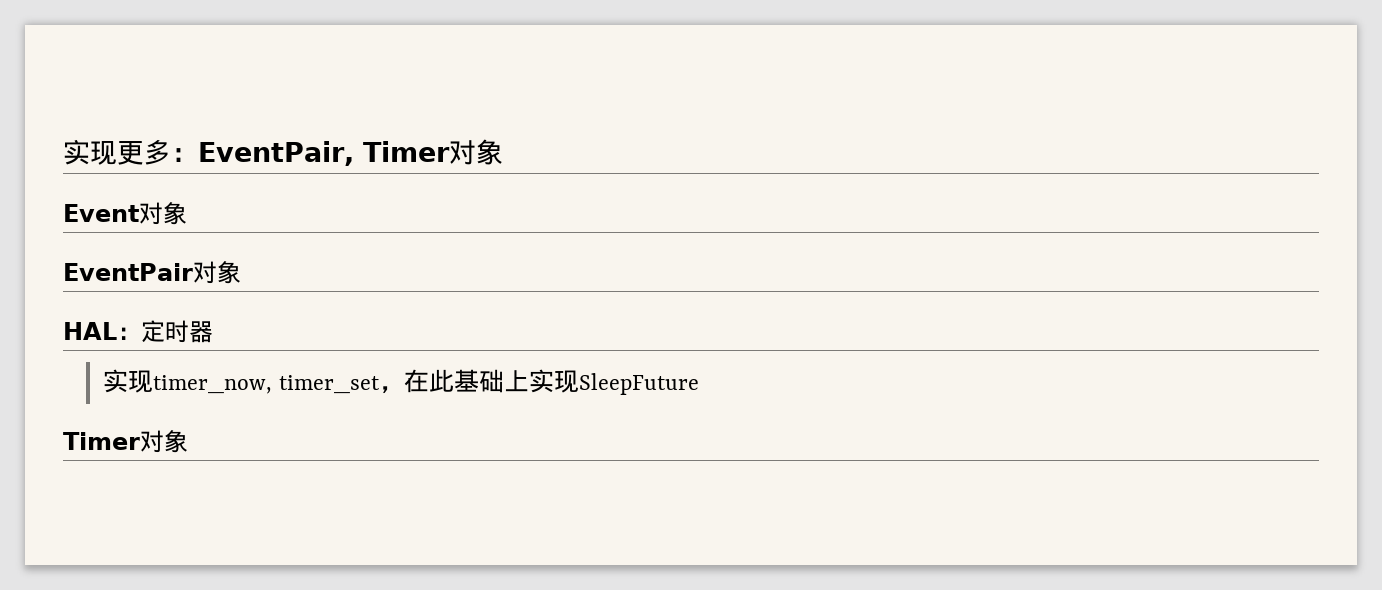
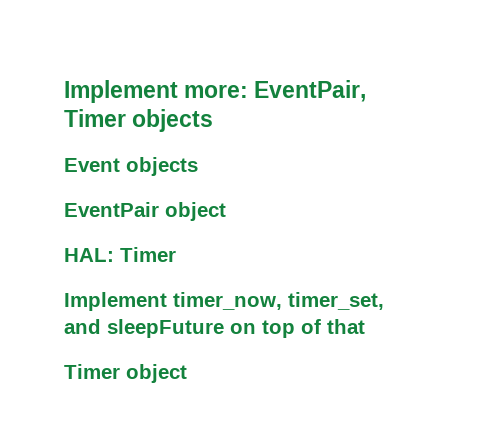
[63,139,198,165] 实现更多： -> [64,80,249,103] Implement more:
[448,139,503,165] 对象 -> [132,109,214,132] objects
[139,202,187,225] 对象 -> [126,157,198,176] objects
[192,261,241,284] [63,320,213,343] [103,369,699,395] [63,430,188,453] 对象 // HAL：定时器 // 实现timer_now, timer_set，在此基础上实现SleepFuture // Timer对象 -> [165,202,226,221] [64,247,176,262] [64,292,384,311] [64,319,365,338] [64,364,187,383] object // HAL: Timer // Implement timer_now, timer_set, and sleepFuture on top of that // Timer object

